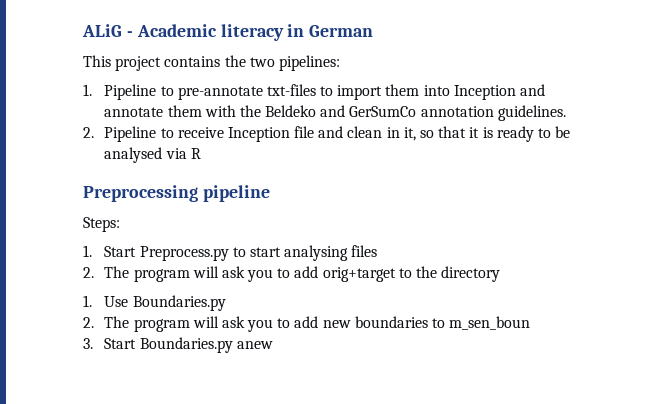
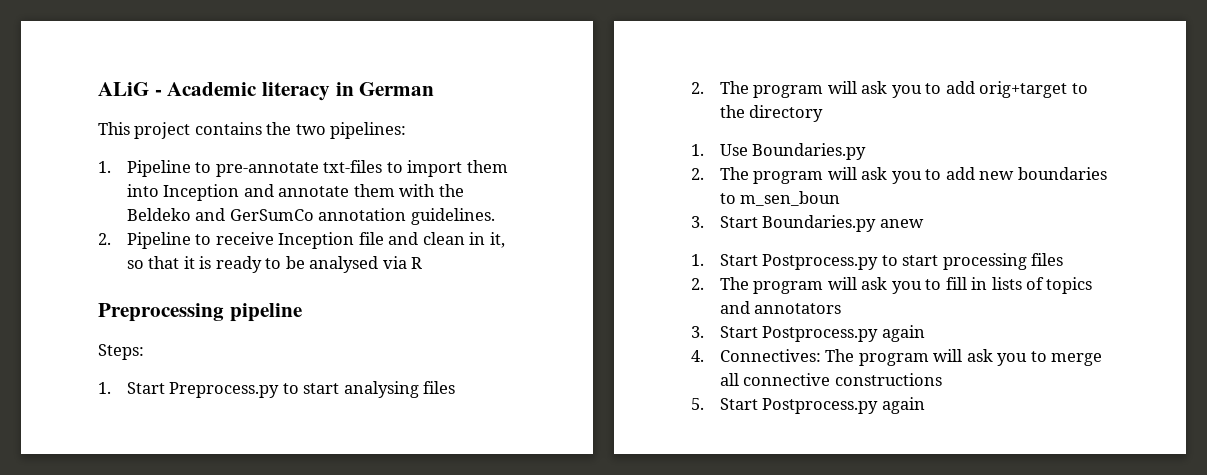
(273, 345) none -> [691,253,1064,270] [691,277,1093,294] [719,301,842,314] [691,325,925,342] [691,349,1103,366] [719,373,942,386] [691,397,925,414] // 1. Start Postprocess.py to start processing files // 2. The program will ask you to fill in lists of topics and annotators // 3. Start Postprocess.py again // 4. Connectives: The program will ask you to merge all connective constructions // 5. Start Postprocess.py again

